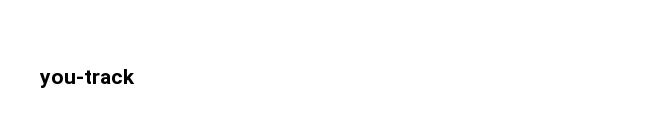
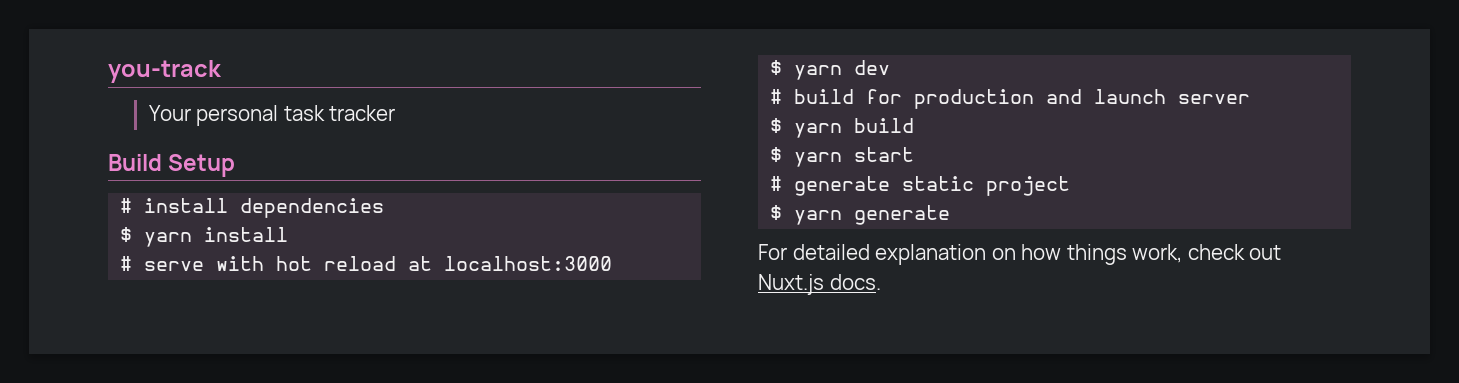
(135, 78) none -> [148,105,396,126] [108,154,236,177] [120,198,385,218] [120,227,289,247] [120,256,613,271] [770,60,891,80] [770,89,1251,109] [770,118,915,138] [770,147,915,167] [770,176,1071,196] [770,205,951,225] [758,244,1282,265] [758,274,881,295] // Your personal task tracker // Build Setup // # install dependencies // $ yarn install // # serve with hot reload at localhost:3000 // $ yarn dev // # build for production and launch server // $ yarn build // $ yarn start // # generate static project // $ yarn generate // For detailed explanation on how things work, check out Nuxt.js docs.

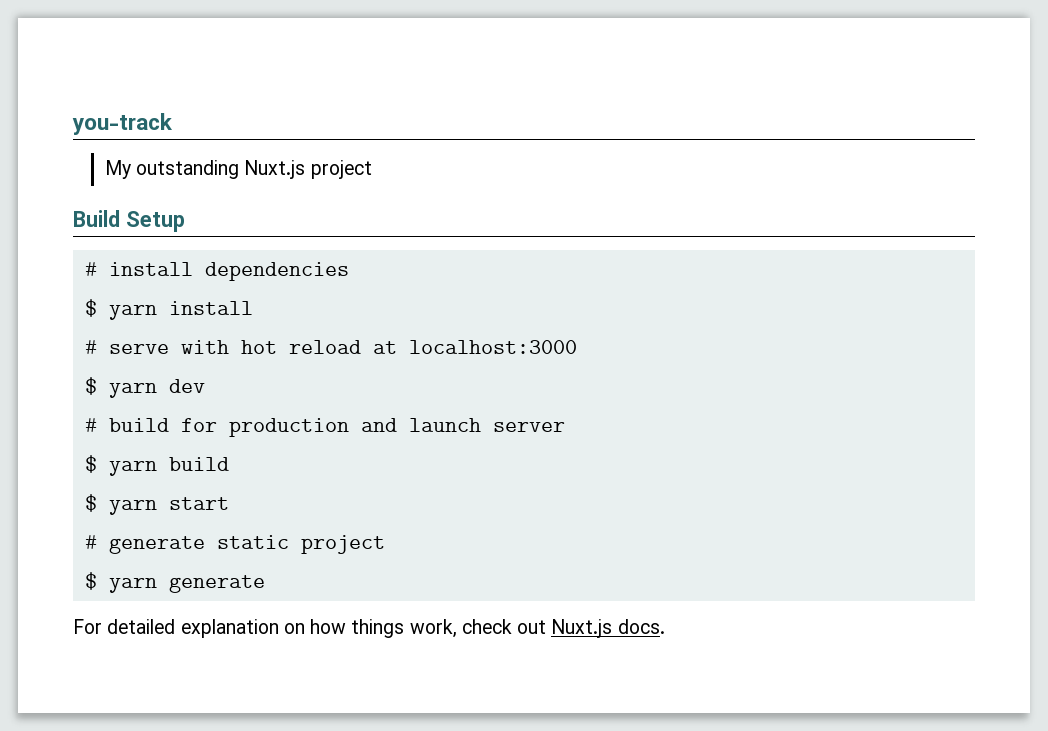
[148,105,396,126] Your personal task tracker -> [104,160,372,179] My outstanding Nuxt.js project

